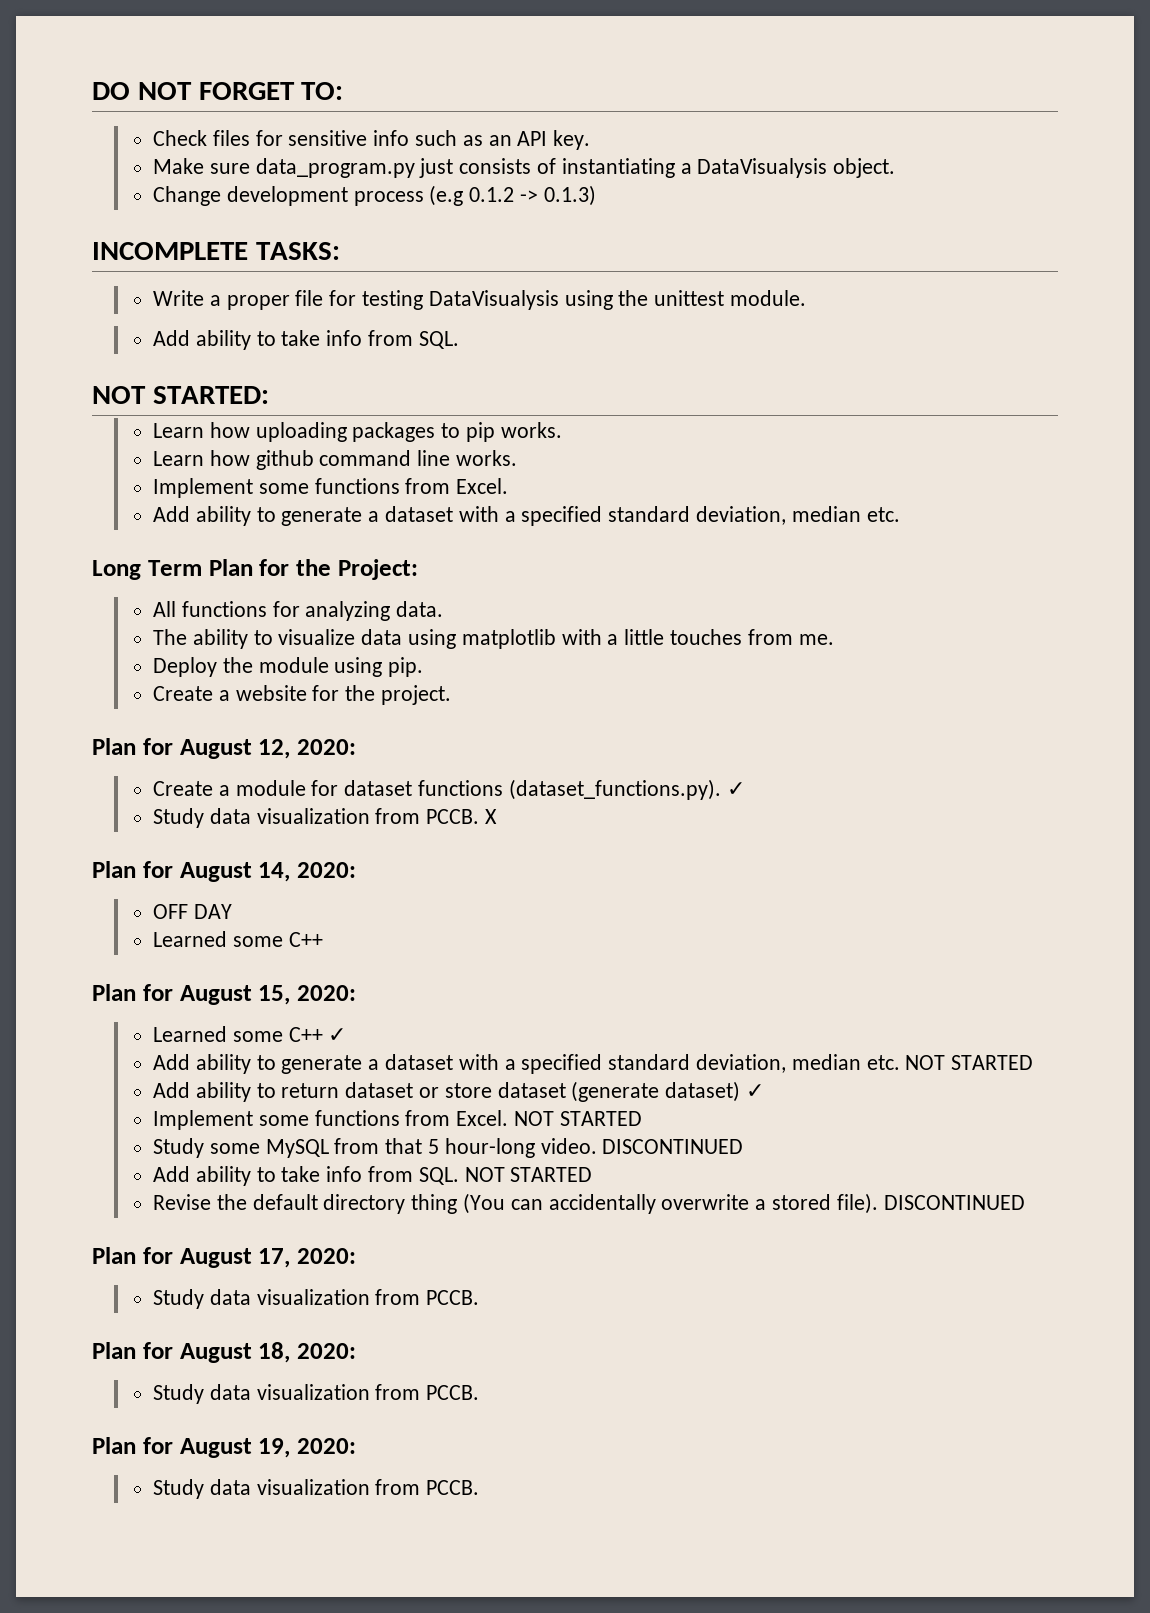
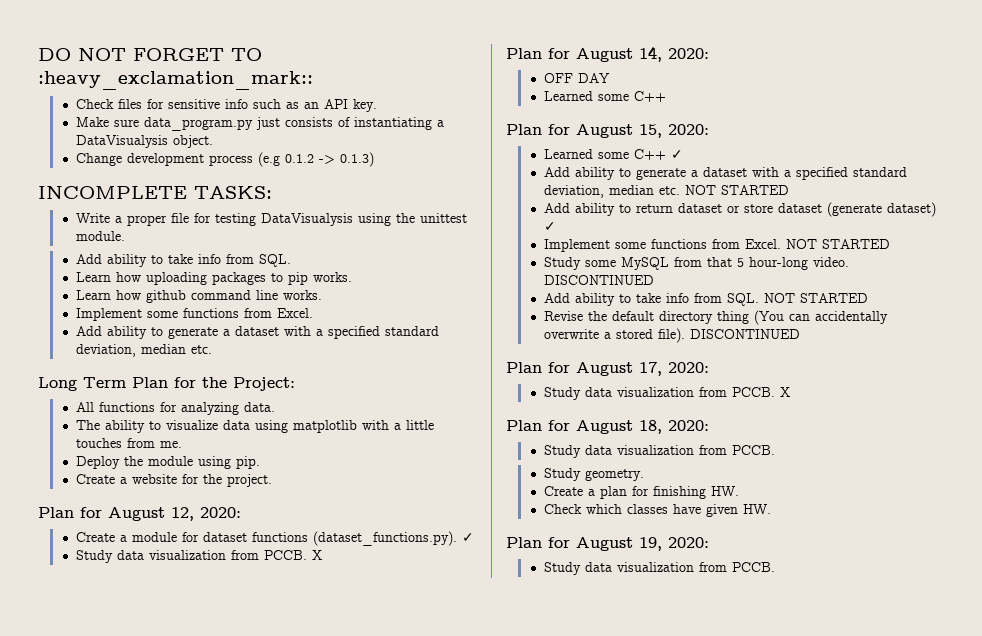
[301,82,344,100] TO: -> [231,48,262,61] [38,71,313,90] TO :heavy_exclamation_mark::
[92,386,269,404] // NOT STARTED: -> (291, 260) none
(480, 1297) none -> [779,387,790,397] X
(480, 1392) none -> [543,468,644,481] [543,486,739,499] [543,504,771,517] // Study geometry. // Create a plan for finishing HW. // Check which classes have given HW.

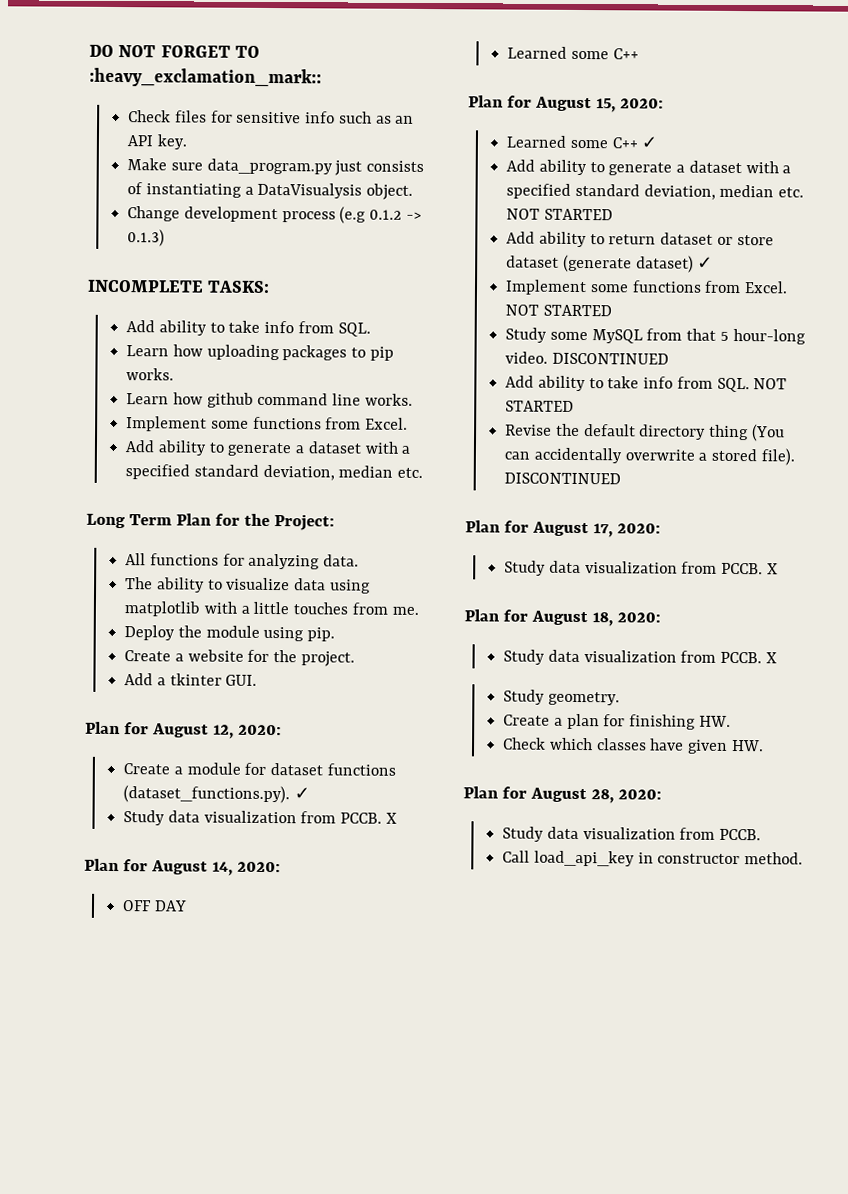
[75,213,467,226] [75,231,125,241] // Write a proper file for testing DataVisualysis using the unittest module. -> (271, 286) none
(272, 480) none -> [124,673,258,686] // Add a tkinter GUI.
(775, 450) none -> [765,652,777,664] X
[639,537,709,551] [543,562,775,575] 19, 2020: // Study data visualization from PCCB. -> [590,789,662,804] [502,826,762,842] [502,850,804,867] 28, 2020: // Study data visualization from PCCB. // Call load_api_key in constructor method.

